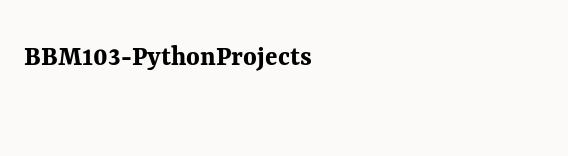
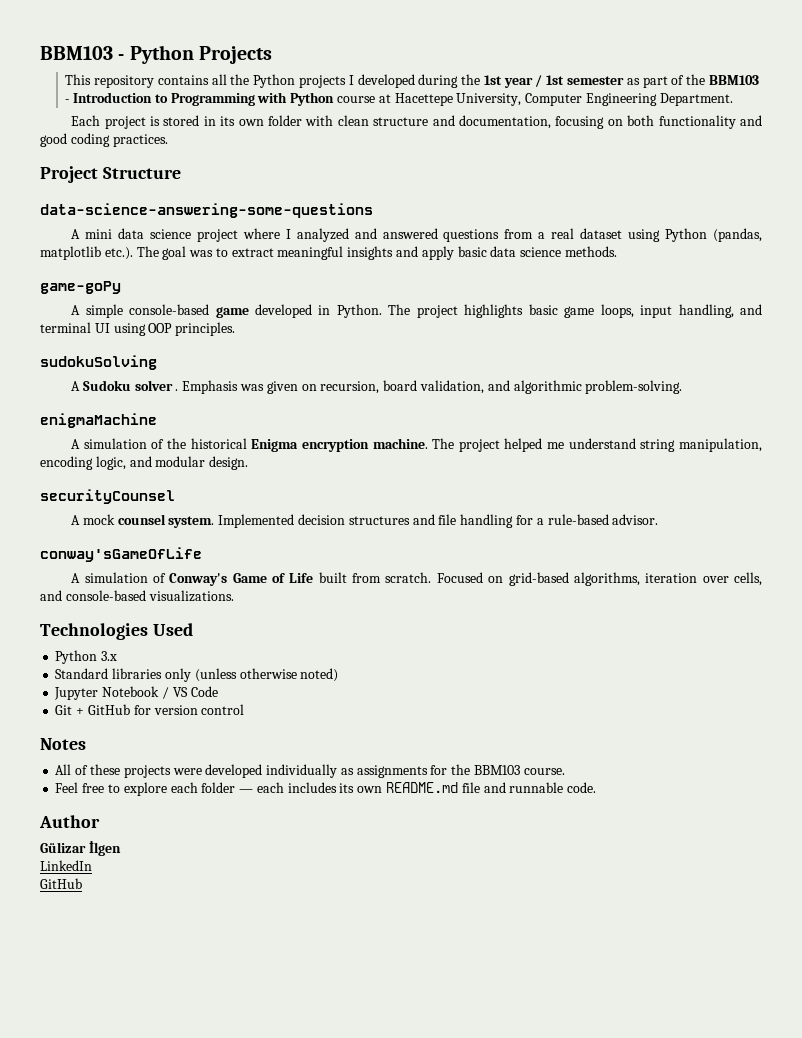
[24,45,312,71] BBM103-PythonProjects -> [40,45,272,64] [65,74,759,88] [65,92,733,106] [71,115,762,129] [40,133,168,147] [40,166,181,183] [40,203,373,218] [71,228,762,242] [40,246,617,260] [40,281,121,294] [71,304,763,318] [40,322,236,336] [40,355,157,370] [71,380,683,394] [40,413,157,428] [71,438,762,452] [40,456,249,470] [40,489,175,504] [71,514,659,528] [40,547,202,562] [71,572,762,586] [40,590,234,602] [40,623,193,640] [55,650,118,664] [55,668,339,682] [54,686,218,700] [55,704,245,715] [40,738,86,750] [55,764,565,778] [55,782,597,796] [39,815,100,828] [40,841,121,856] [40,860,92,871] [40,878,82,889] BBM103 - Python Projects // This repository contains all the Python projects I developed during the 1st year / 1st semester as part of the BBM103 - Introduction to Programming with Python course at Hacettepe University, Computer Engineering Department. // Each project is stored in its own folder with clean structure and documentation, focusing on both functionality and good coding practices. // Project Structure // data-science-answering-some-questions // A mini data science project where I analyzed and answered questions from a real dataset using Python (pandas, matplotlib etc.). The goal was to extract meaningful insights and apply basic data science methods. // game-goPy // A simple console-based game developed in Python. The project highlights basic game loops, input handling, and terminal UI using OOP principles. // sudokuSolving // A Sudoku solver . Emphasis was given on recursion, board validation, and algorithmic problem-solving. // enigmaMachine // A simulation of the historical Enigma encryption machine. The project helped me understand string manipulation, encoding logic, and modular design. // securityCounsel // A mock counsel system. Implemented decision structures and file handling for a rule-based advisor. // conway'sGameOfLife // A simulation of Conway's Game of Life built from scratch. Focused on grid-based algorithms, iteration over cells, and console-based visualizations. // Technologies Used // Python 3.x // Standard libraries only (unless otherwise noted) // Jupyter Notebook / VS Code // Git + GitHub for version control // Notes // All of these projects were developed individually as assignments for the BBM103 course. // Feel free to explore each folder — each includes its own README.md file and runnable code. // Author // Gülizar İlgen // LinkedIn // GitHub

